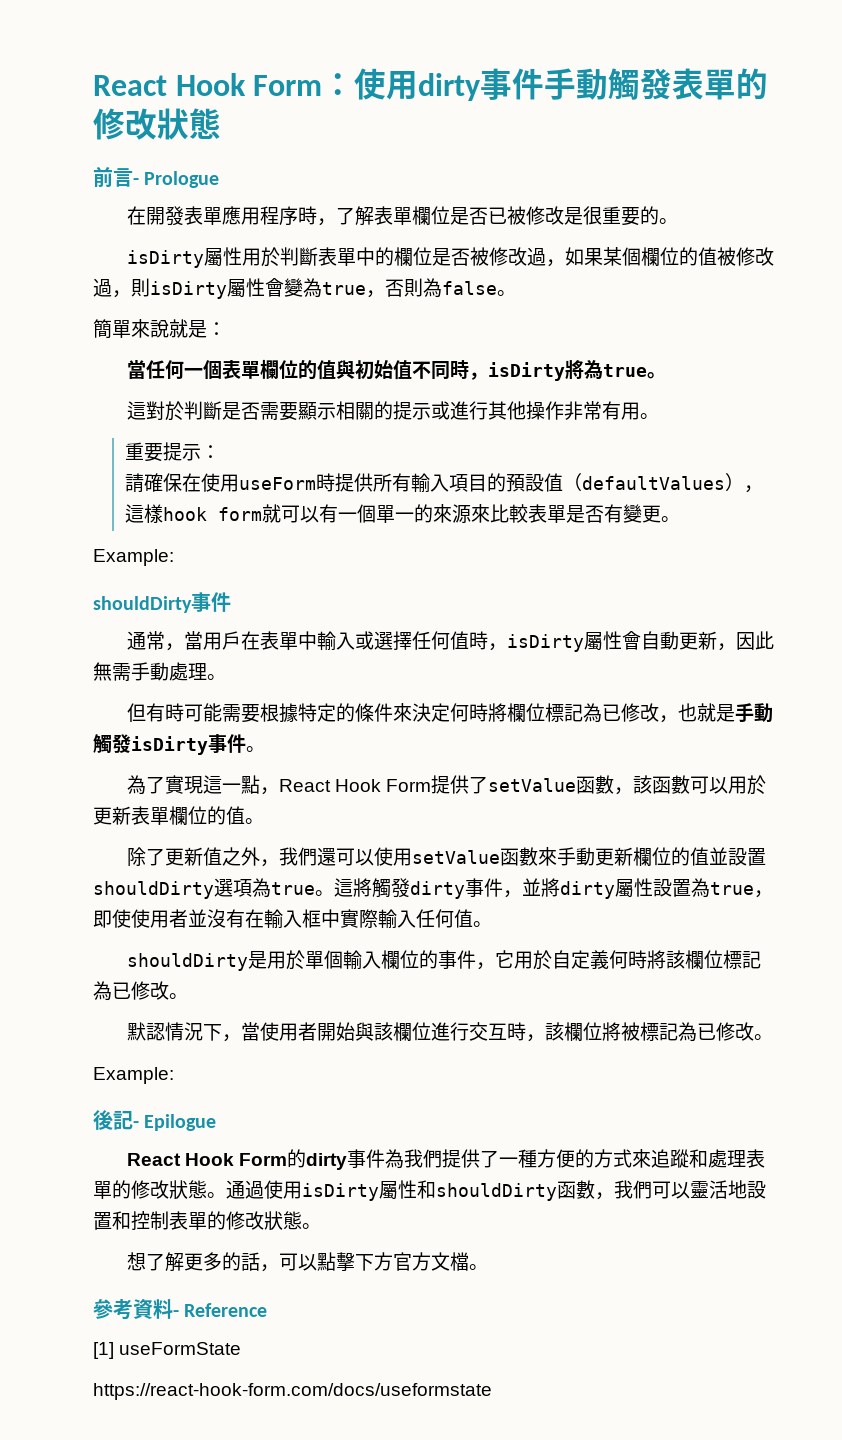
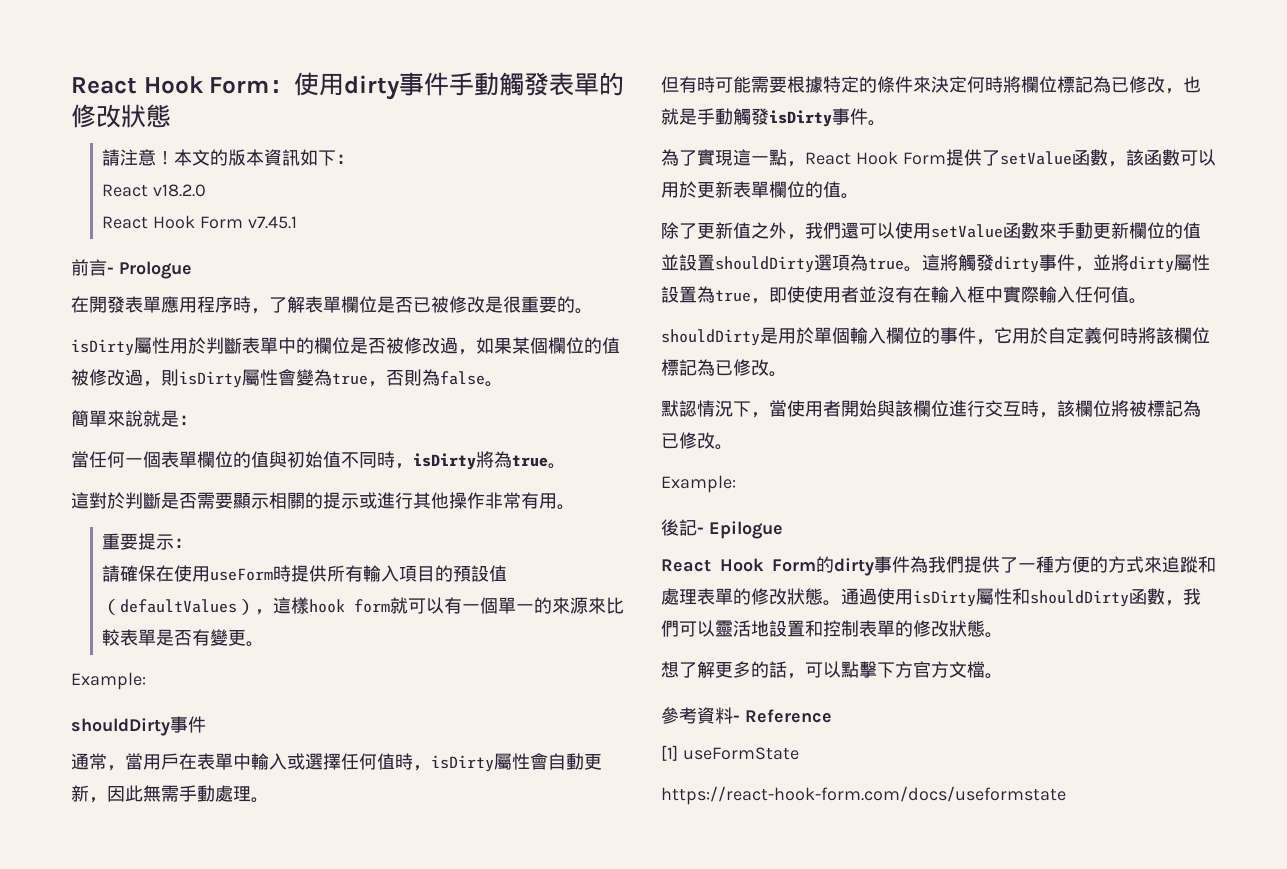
(221, 124) none -> [102,149,355,166] [102,184,207,197] [102,215,298,229] // 請注意！本文的版本資訊如下： // React v18.2.0 // React Hook Form v7.45.1

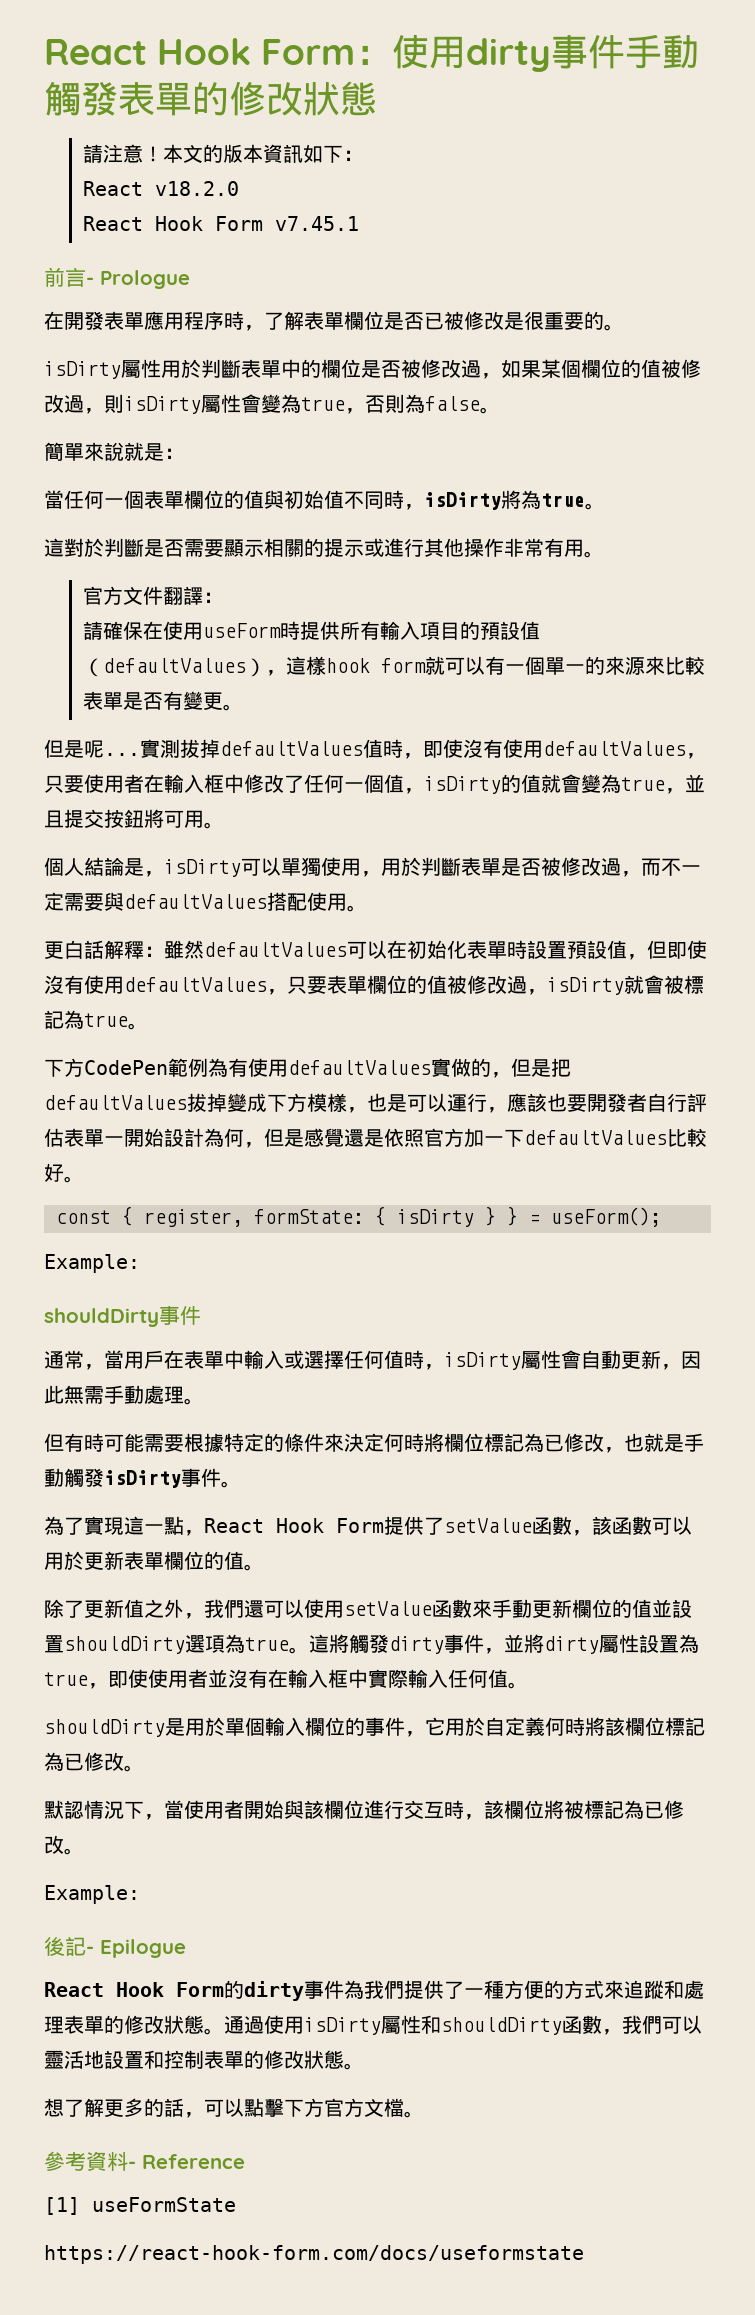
[102,533,175,550] 重要提示 -> [83,586,204,605] 官方文件翻譯
(265, 644) none -> [44,739,706,759] [44,774,705,794] [44,809,224,829] [44,857,701,877] [44,892,367,912] [44,940,707,960] [44,975,704,995] [44,1010,148,1030] [44,1058,571,1078] [44,1093,707,1113] [44,1128,707,1148] [44,1163,84,1183] [56,1206,661,1227] // 但是呢...實測拔掉defaultValues值時，即使沒有使用defaultValues，只要使用者在輸入框中修改了任何一個值，isDirty的值就會變為true，並且提交按鈕將可用。 // 個人結論是，isDirty可以單獨使用，用於判斷表單是否被修改過，而不一定需要與defaultValues搭配使用。 // 更白話解釋：雖然defaultValues可以在初始化表單時設置預設值，但即使沒有使用defaultValues，只要表單欄位的值被修改過，isDirty就會被標記為true。 // 下方CodePen範例為有使用defaultValues實做的，但是把defaultValues拔掉變成下方模樣，也是可以運行，應該也要開發者自行評估表單一開始設計為何，但是感覺還是依照官方加一下defaultValues比較好。 // const { register, formState: { isDirty } } = useForm();

